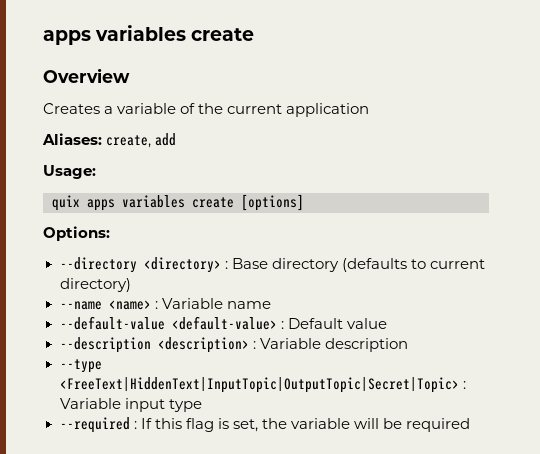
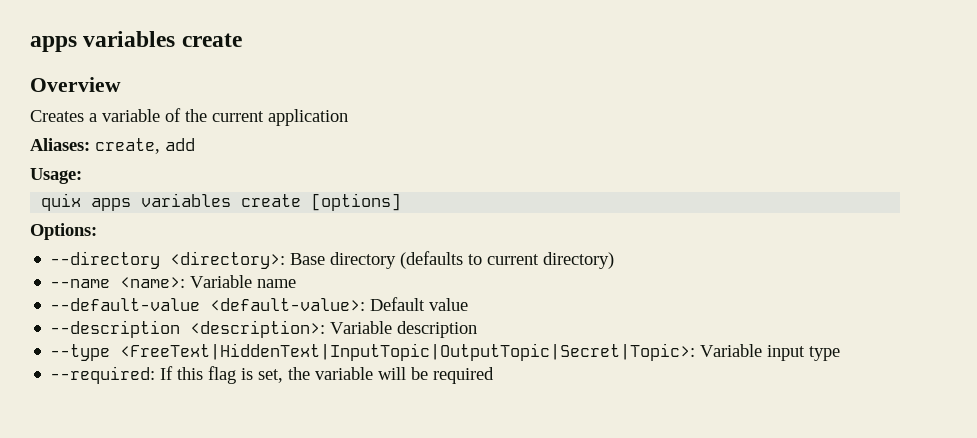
[143,257,228,273] <directory> : -> [170,251,286,269] <directory>:
[108,300,158,310] <name> : -> [120,277,186,288] <name>:
[171,316,284,330] <default-value> : -> [210,298,366,311] <default-value>:
[157,337,256,353] <description> : -> [190,320,326,338] <description>:
[59,377,466,393] <FreeText|HiddenText|InputTopic|OutputTopic|Secret|Topic> : -> [120,343,696,361] <FreeText|HiddenText|InputTopic|OutputTopic|Secret|Topic>:
[59,417,137,433] --required : -> [50,366,156,384] --required:

